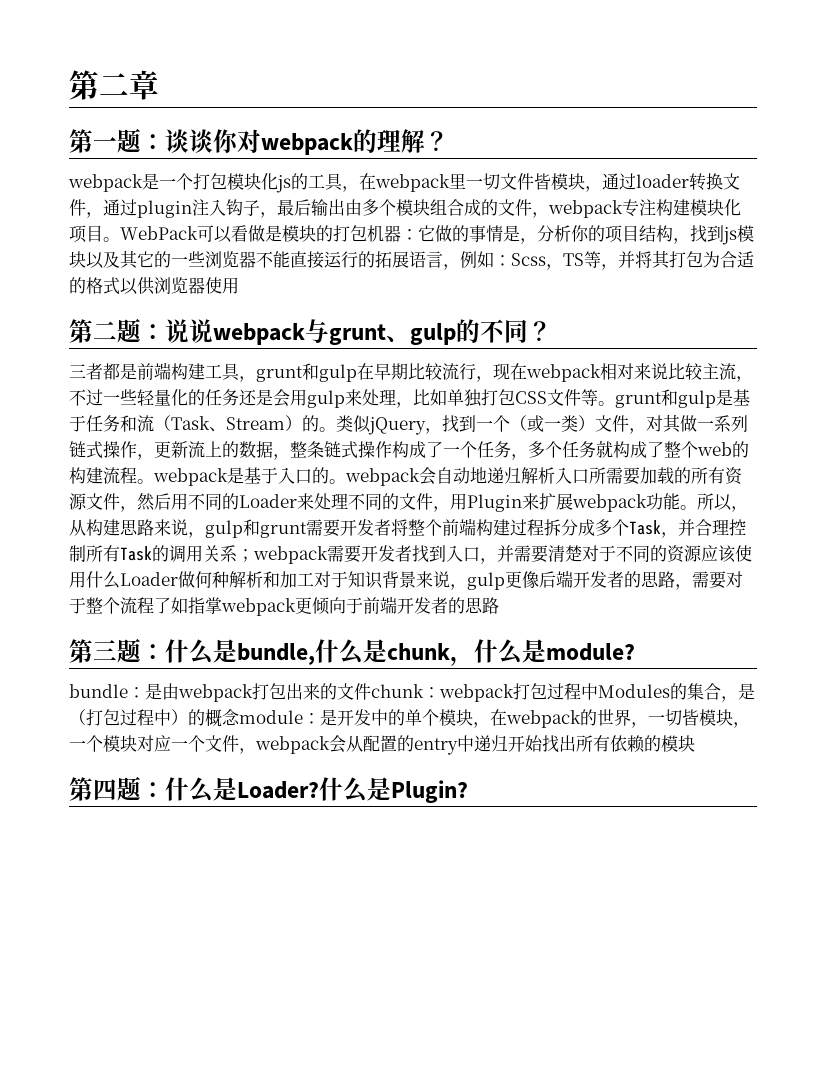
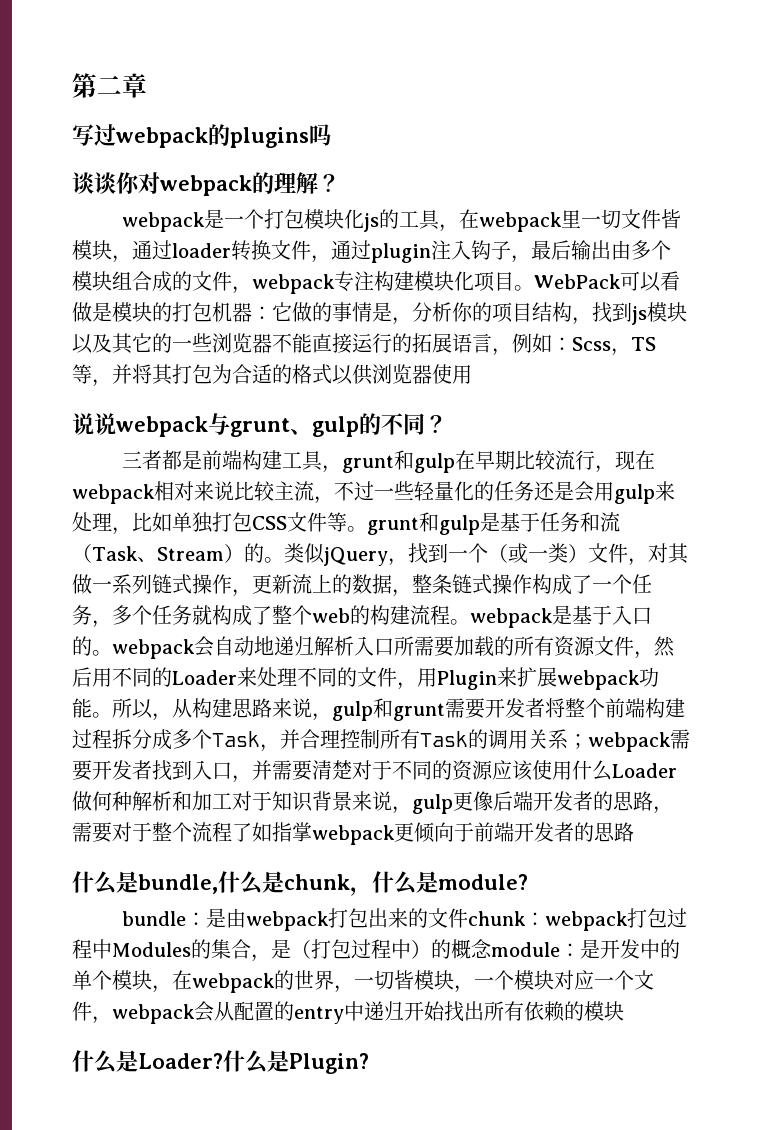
[69,128,165,153] 第一题： -> [72,124,331,148] 写过webpack的plugins吗 //
[69,318,165,343] 第二题： -> (472, 374) none
[69,638,165,663] 第三题： -> (634, 832) none
[69,776,165,801] 第四题： -> (624, 1011) none

